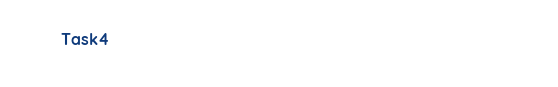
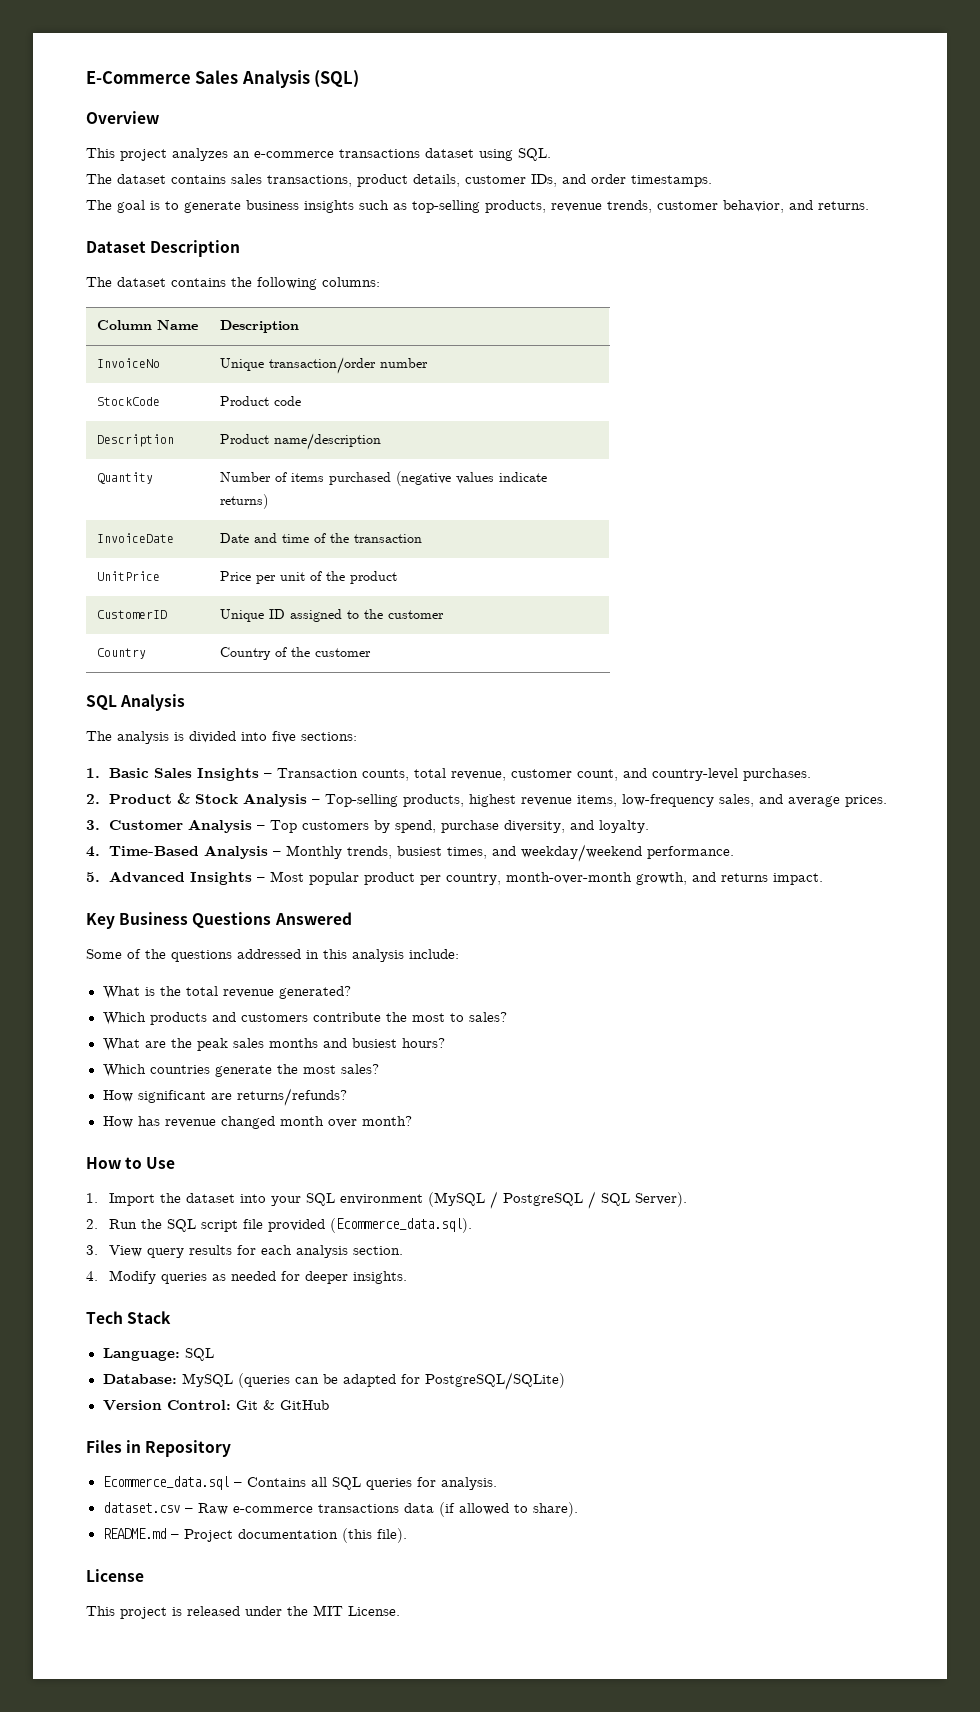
[61,33,109,45] Task4 -> [86,70,360,88] [86,111,159,124] [86,148,551,161] [86,174,712,187] [86,200,869,213] [86,240,241,257] [86,277,380,290] [96,320,198,330] [219,320,299,333] [96,358,160,368] [219,357,428,374] [96,397,160,406] [219,396,301,406] [96,434,174,447] [219,433,381,450] [96,472,153,484] [219,471,547,486] [219,494,268,509] [96,533,174,543] [219,533,422,543] [96,571,160,581] [219,571,397,584] [96,610,167,619] [219,609,444,622] [96,648,146,659] [219,647,371,660] [86,694,186,711] [86,731,357,744] [86,768,812,781] [86,793,888,807] [86,819,650,833] [86,844,735,862] [86,871,824,885] [86,912,352,929] [86,949,459,962] [102,986,351,999] [102,1012,507,1025] [102,1038,445,1051] [102,1064,379,1077] [102,1088,347,1106] [102,1116,412,1129] [86,1157,176,1169] [86,1191,688,1209] [86,1218,473,1233] [86,1245,404,1258] [86,1270,408,1284] [86,1311,172,1324] [102,1348,214,1361] [102,1372,565,1390] [102,1400,329,1411] [86,1440,232,1457] [102,1476,497,1490] [102,1502,578,1517] [102,1528,407,1543] [86,1569,144,1582] [86,1605,400,1619] E-Commerce Sales Analysis (SQL) // Overview // This project analyzes an e-commerce transactions dataset using SQL. // The dataset contains sales transactions, product details, customer IDs, and order timestamps. // The goal is to generate business insights such as top-selling products, revenue trends, customer behavior, and returns. // Dataset Description // The dataset contains the following columns: // Column Name | Description // InvoiceNo | Unique transaction/order number // StockCode | Product code // Description | Product name/description // Quantity | Number of items purchased (negative values indicate returns) // InvoiceDate | Date and time of the transaction // UnitPrice | Price per unit of the product // CustomerID | Unique ID assigned to the customer // Country | Country of the customer // SQL Analysis // The analysis is divided into five sections: // 1. Basic Sales Insights – Transaction counts, total revenue, customer count, and country-level purchases. // 2. Product & Stock Analysis – Top-selling products, highest revenue items, low-frequency sales, and average prices. // 3. Customer Analysis – Top customers by spend, purchase diversity, and loyalty. // 4. Time-Based Analysis – Monthly trends, busiest times, and weekday/weekend performance. // 5. Advanced Insights – Most popular product per country, month-over-month growth, and returns impact. // Key Business Questions Answered // Some of the questions addressed in this analysis include: // What is the total revenue generated? // Which products and customers contribute the most to sales? // What are the peak sales months and busiest hours? // Which countries generate the most sales? // How significant are returns/refunds? // How has revenue changed month over month? // How to Use // 1. Import the dataset into your SQL environment (MySQL / PostgreSQL / SQL Server). // 2. Run the SQL script file provided (Ecommerce_data.sql). // 3. View query results for each analysis section. // 4. Modify queries as needed for deeper insights. // Tech Stack // Language: SQL // Database: MySQL (queries can be adapted for PostgreSQL/SQLite) // Version Control: Git & GitHub // Files in Repository // Ecommerce_data.sql – Contains all SQL queries for analysis. // dataset.csv – Raw e-commerce transactions data (if allowed to share). // README.md – Project documentation (this file). // License // This project is released under the MIT License.

